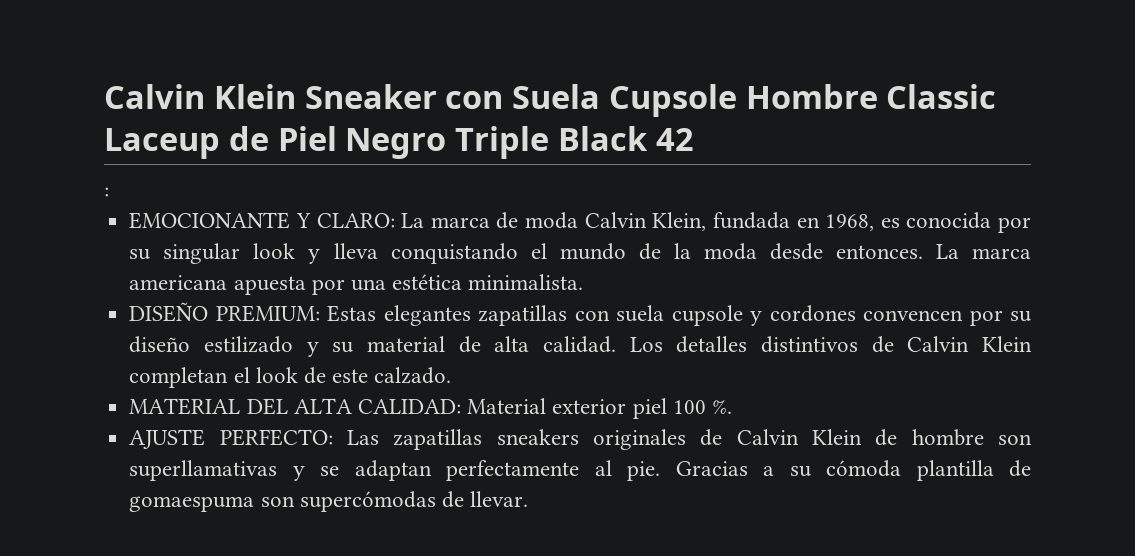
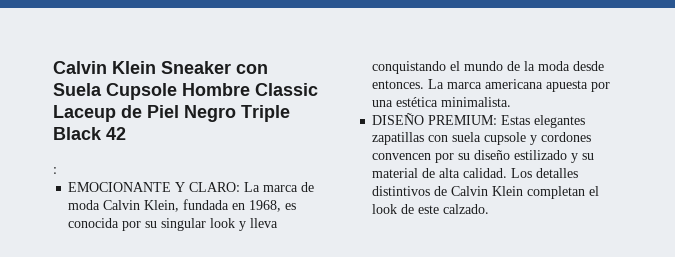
[129,398,732,419] [129,429,1033,450] [129,460,1032,481] [129,491,529,512] // MATERIAL DEL ALTA CALIDAD: Material exterior piel 100 %. // AJUSTE PERFECTO: Las zapatillas sneakers originales de Calvin Klein de hombre son superllamativas y se adaptan perfectamente al pie. Gracias a su cómoda plantilla de gomaespuma son supercómodas de llevar. -> (490, 209) none

